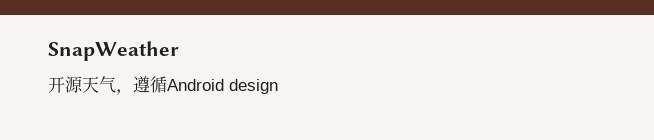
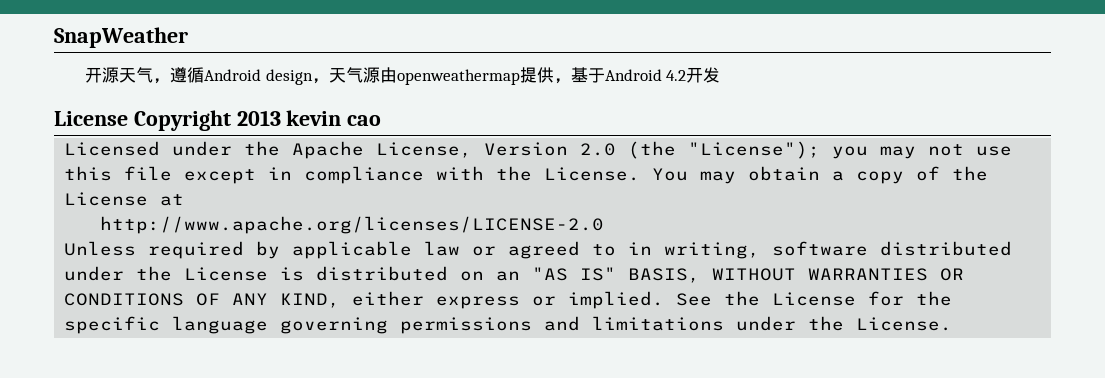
(278, 86) none -> [311,67,721,85] [54,110,382,131] [64,141,1013,159] [64,166,989,184] [64,192,185,206] [100,216,605,234] [64,241,1013,259] [64,266,965,283] [64,291,953,309] [64,316,953,334] ，天气源由openweathermap提供，基于Android 4.2开发 // License Copyright 2013 kevin cao // Licensed under the Apache License, Version 2.0 (the "License"); you may not use this file except in compliance with the License. You may obtain a copy of the License at // http://www.apache.org/licenses/LICENSE-2.0 // Unless required by applicable law or agreed to in writing, software distributed under the License is distributed on an "AS IS" BASIS, WITHOUT WARRANTIES OR CONDITIONS OF ANY KIND, either express or implied. See the License for the specific language governing permissions and limitations under the License.

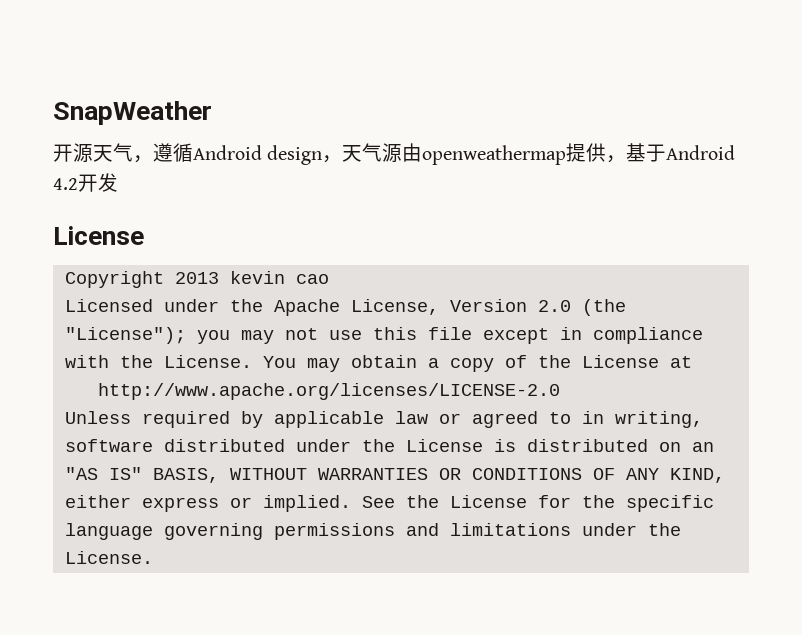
(128, 118) none -> (144, 235) //

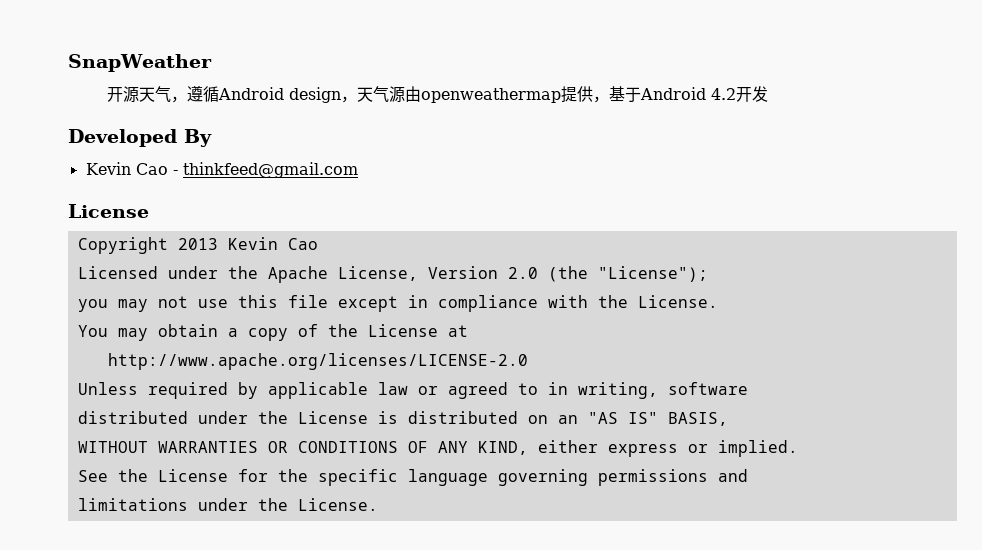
(118, 182) none -> [68,129,212,147] [85,162,358,178] // Developed By // Kevin Cao - thinkfeed@gmail.com
[229,271,329,284] kevin cao -> [227,237,318,250] Kevin Cao
(186, 335) none -> (708, 274) //
(252, 361) none -> (718, 301) //
(153, 445) none -> (748, 388) //
(219, 475) none -> (728, 419) //
(351, 503) none -> (798, 448) //
(439, 529) none -> (748, 475) //

